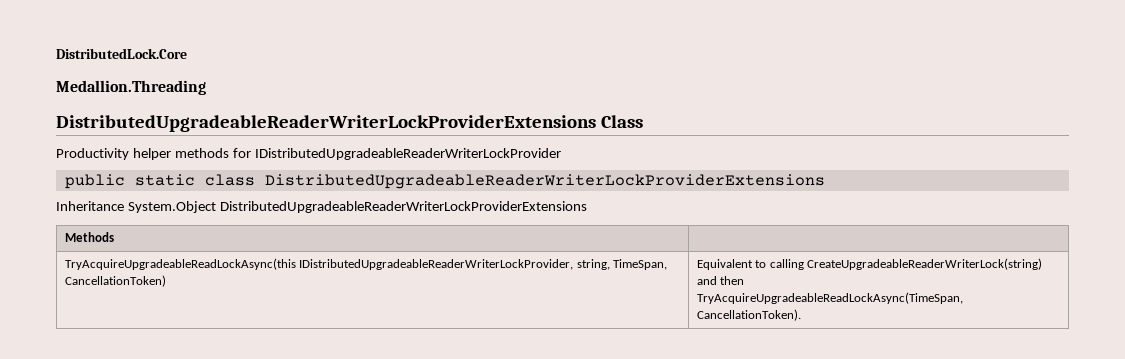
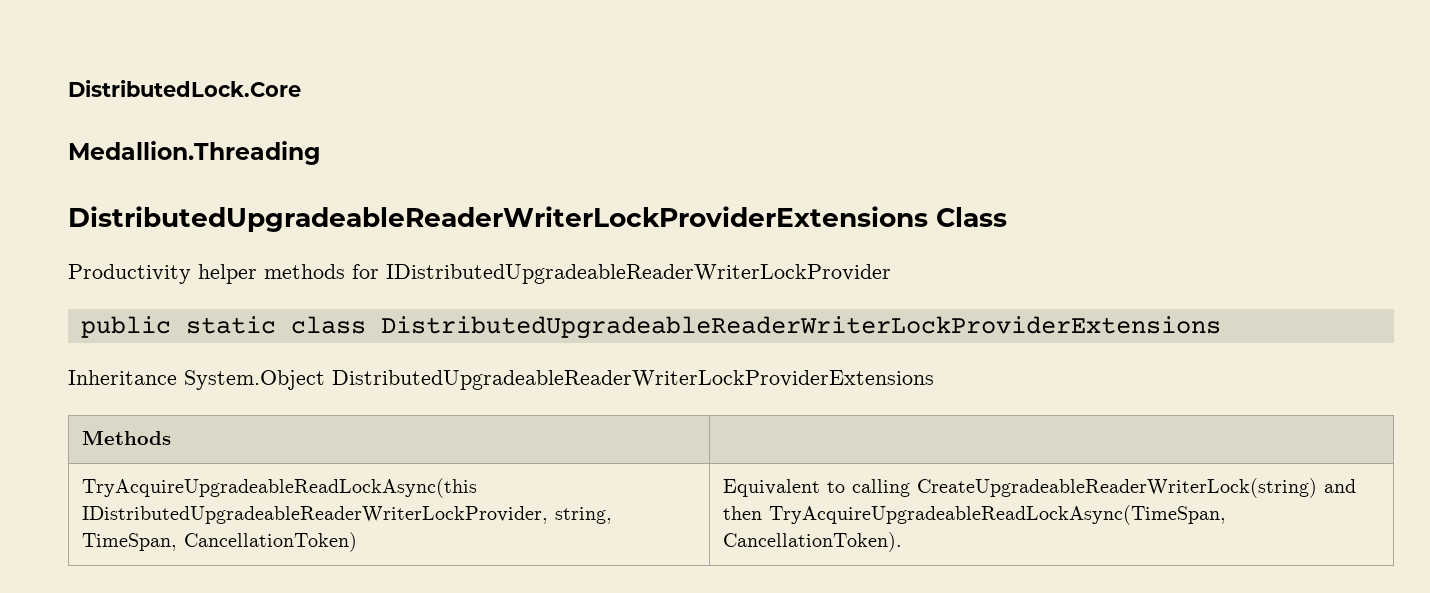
(745, 280) // -> (763, 513) none

